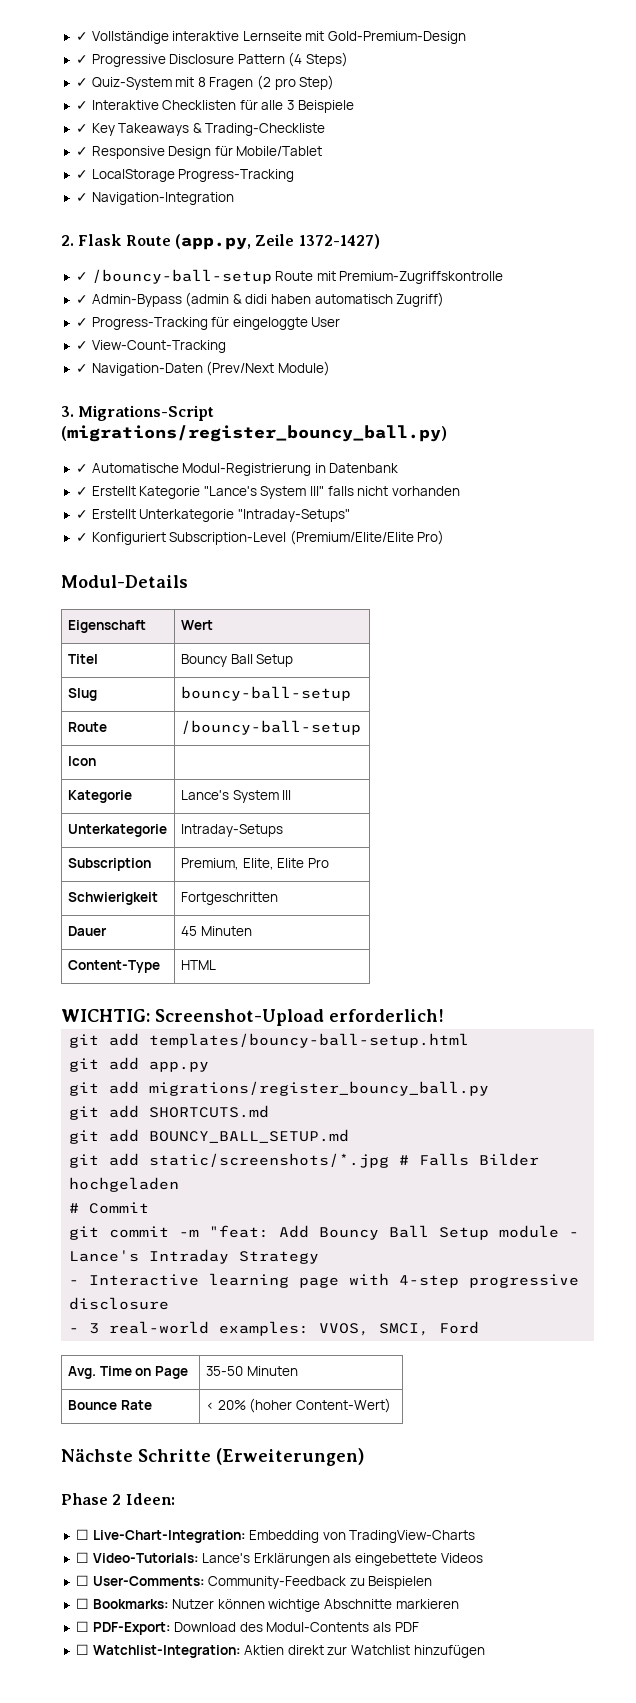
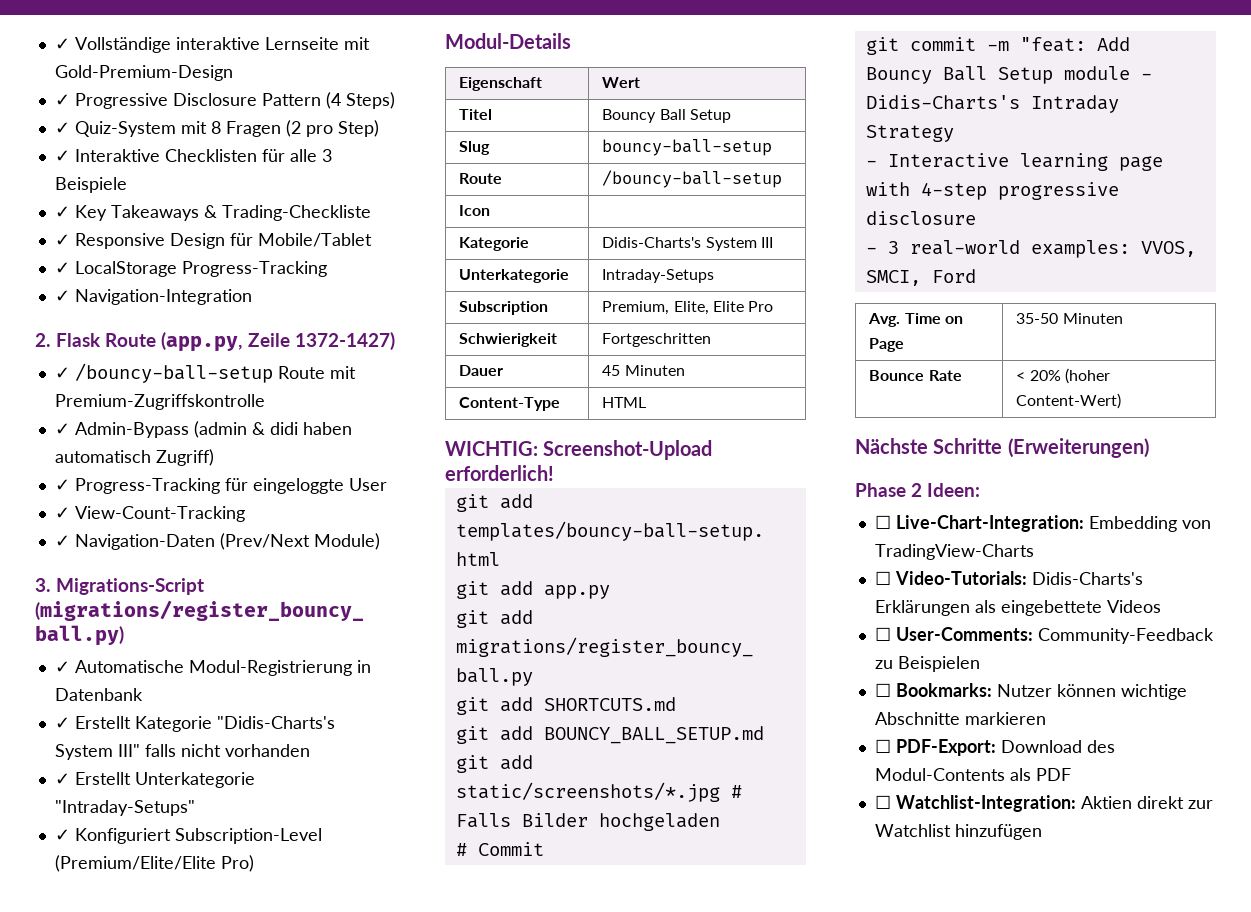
[203,486,257,496] "Lance's -> [216,716,335,729] "Didis-Charts's
[180,790,229,800] Lance's -> [602,237,702,248] Didis-Charts's
[69,1250,140,1262] Lance's -> [865,95,1020,110] Didis-Charts's
[202,1553,251,1563] Lance's -> [1031,572,1143,585] Didis-Charts's

